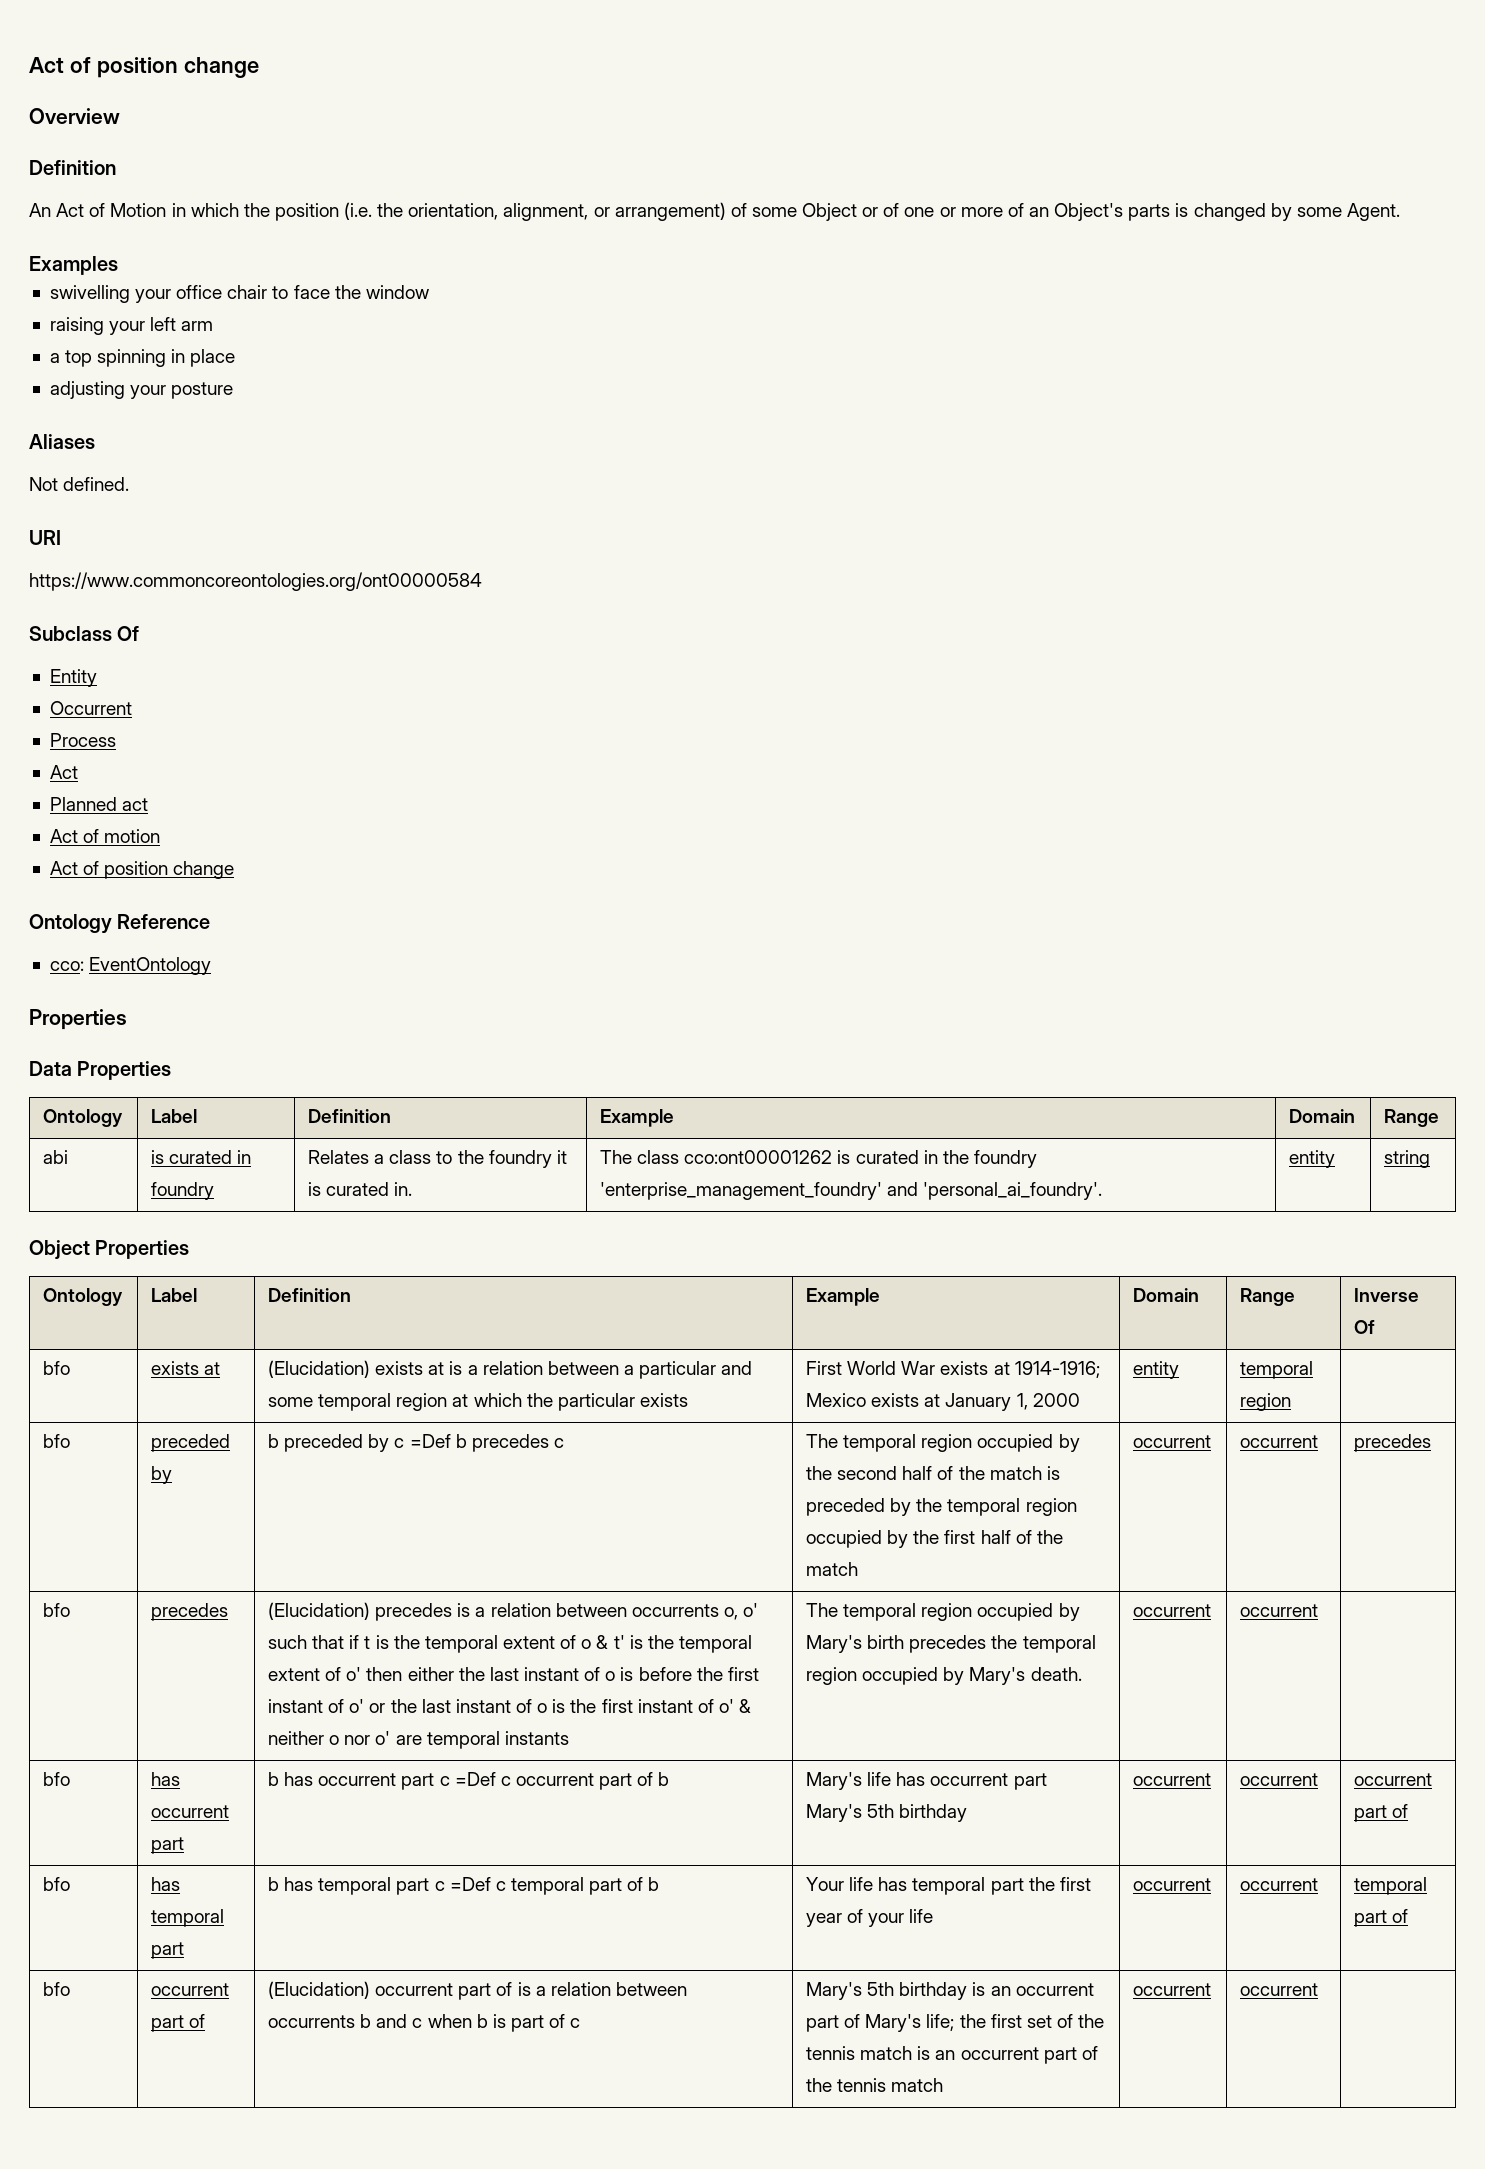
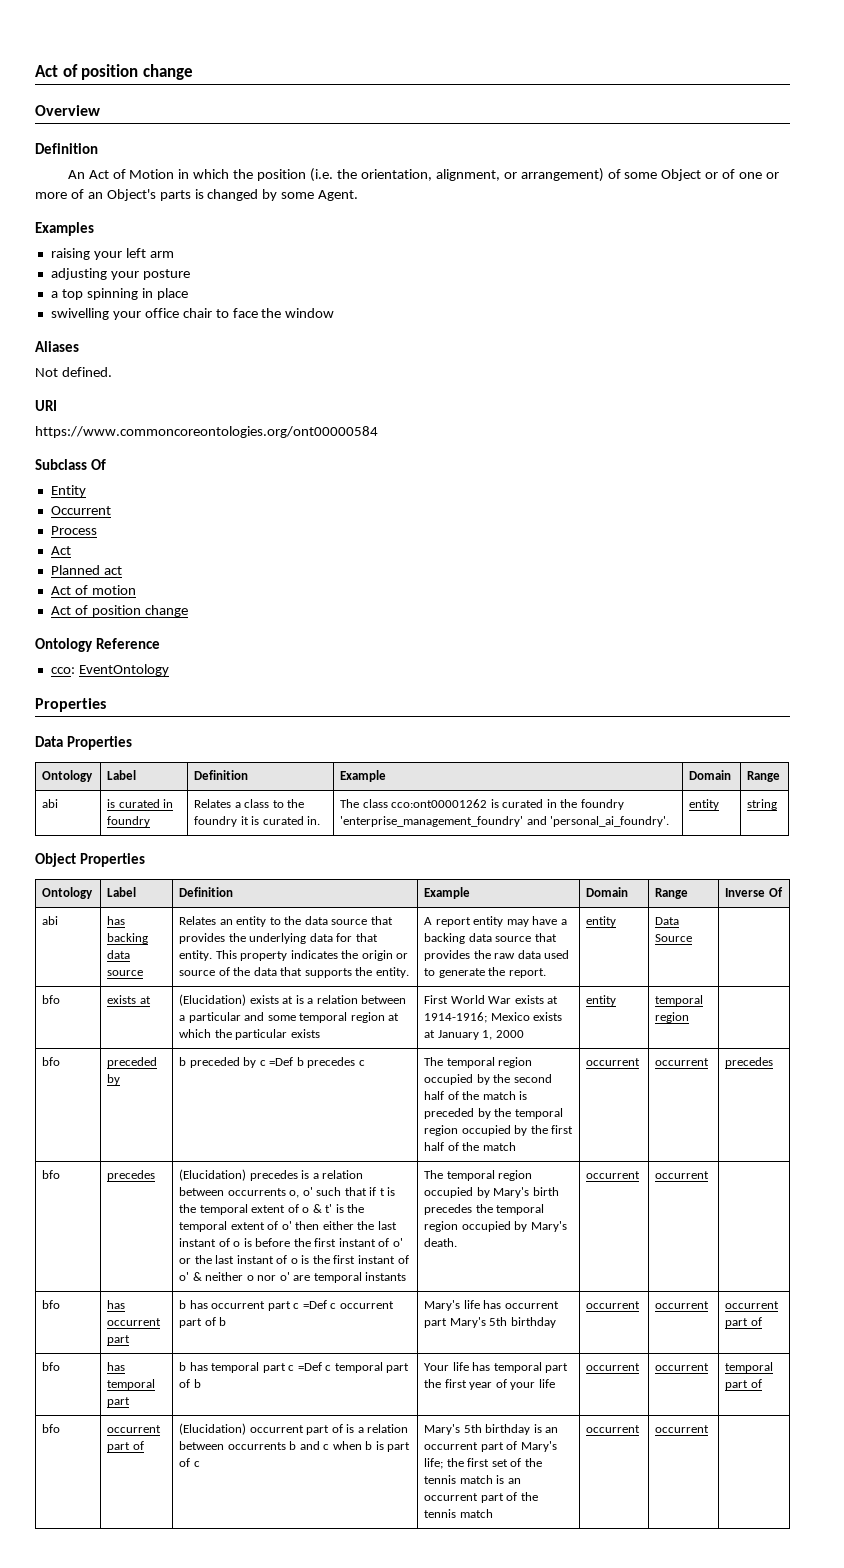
(118, 265) none -> [50,248,174,260] [50,268,190,280] [50,288,188,300] // raising your left arm // adjusting your posture // a top spinning in place
[49,317,214,335] [49,349,236,367] [49,381,234,399] // raising your left arm // a top spinning in place // adjusting your posture -> (335, 313) none
(1376, 1327) none -> [42,916,59,925] [107,916,126,925] [107,933,149,944] [107,950,131,959] [107,970,144,976] [179,916,393,927] [179,933,378,944] [179,950,409,961] [179,967,409,978] [424,916,567,927] [424,933,557,944] [424,950,570,961] [424,967,546,978] [586,916,617,927] [655,917,680,925] [655,934,693,942] // abi | has backing data source | Relates an entity to the data source that provides the underlying data for that entity. This property indicates the origin or source of the data that supports the entity. | A report entity may have a backing data source that provides the raw data used to generate the report. | entity | Data Source |

